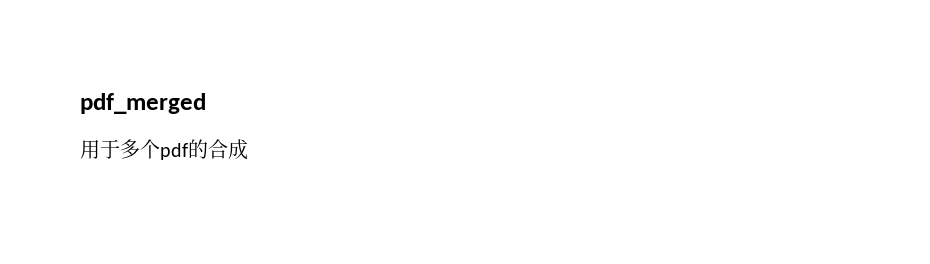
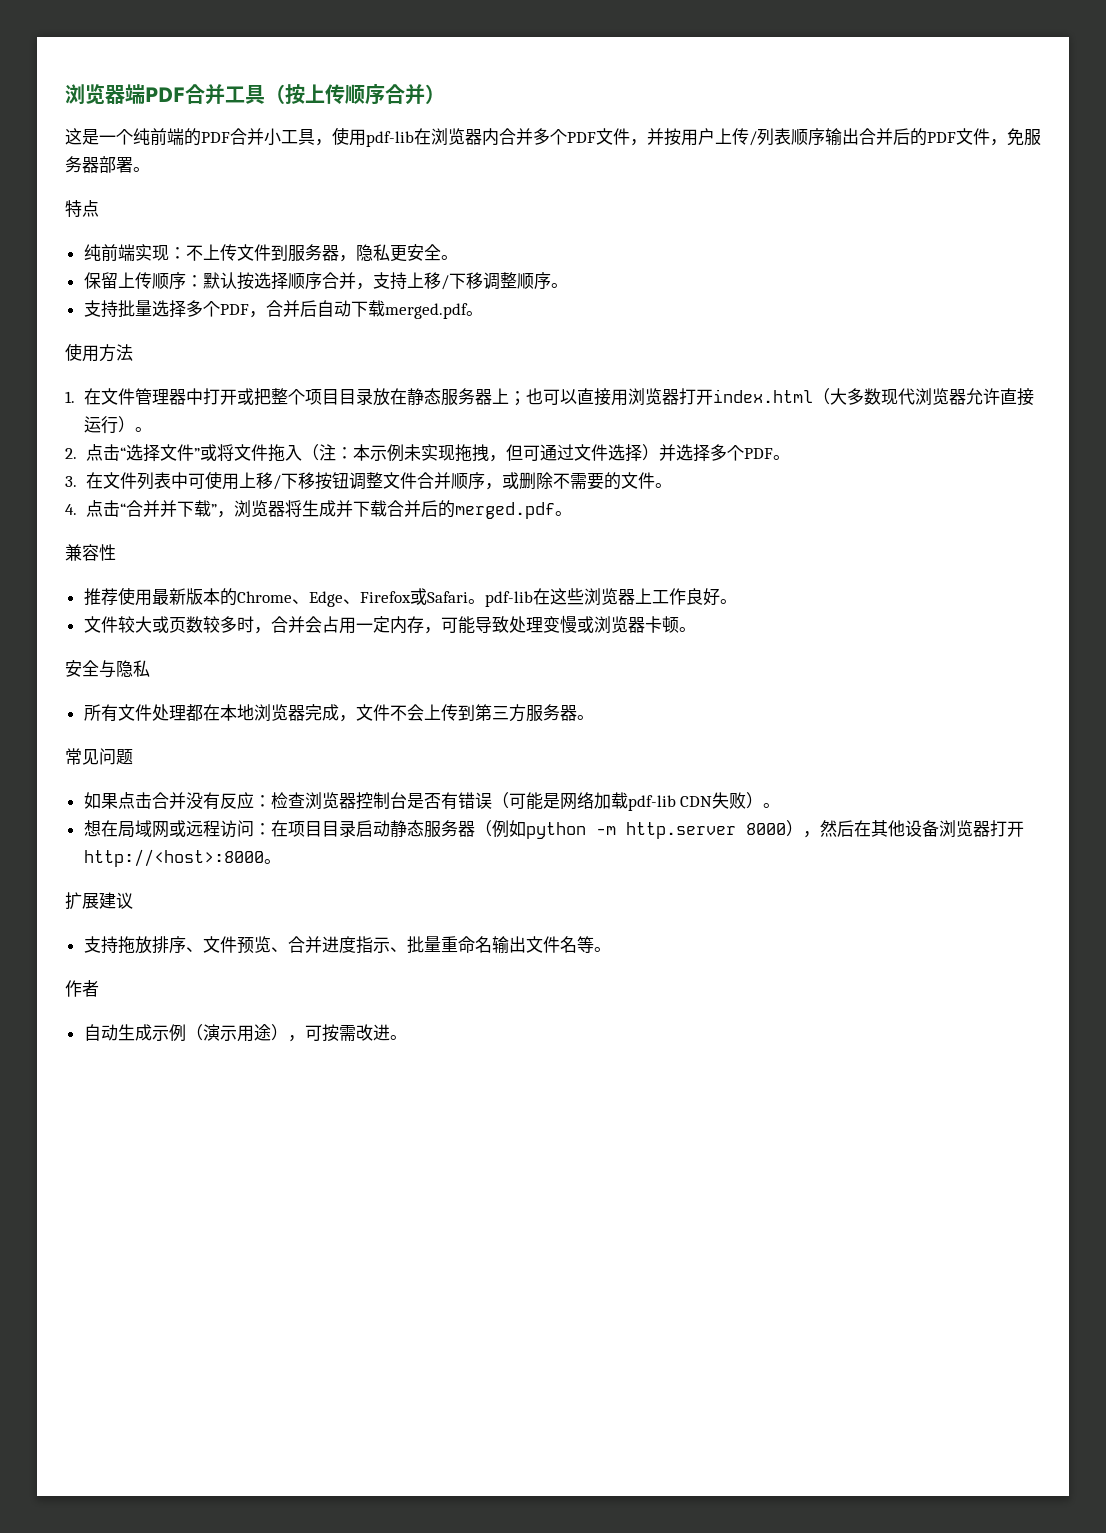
[80,93,206,114] [80,139,248,160] pdf_merged // 用于多个pdf的合成 -> [65,84,445,105] [65,127,1041,147] [65,156,150,173] [65,200,99,217] [83,244,458,262] [83,272,568,290] [83,300,483,319] [65,343,133,362] [65,388,1035,406] [84,416,153,434] [65,444,790,462] [65,471,672,490] [65,500,572,519] [65,544,116,561] [83,587,737,607] [83,615,696,634] [65,660,150,678] [83,704,594,722] [65,748,133,765] [83,792,781,811] [83,820,1024,839] [83,849,281,867] [65,892,133,910] [83,936,611,954] [65,980,99,997] [83,1024,407,1042] 浏览器端PDF合并工具（按上传顺序合并） // 这是一个纯前端的PDF合并小工具，使用pdf-lib在浏览器内合并多个PDF文件，并按用户上传/列表顺序输出合并后的PDF文件，免服务器部署。 // 特点 // 纯前端实现：不上传文件到服务器，隐私更安全。 // 保留上传顺序：默认按选择顺序合并，支持上移/下移调整顺序。 // 支持批量选择多个PDF，合并后自动下载merged.pdf。 // 使用方法 // 1.在文件管理器中打开或把整个项目目录放在静态服务器上；也可以直接用浏览器打开index.html（大多数现代浏览器允许直接运行）。 // 2.点击“选择文件”或将文件拖入（注：本示例未实现拖拽，但可通过文件选择）并选择多个PDF。 // 3.在文件列表中可使用上移/下移按钮调整文件合并顺序，或删除不需要的文件。 // 4.点击“合并并下载”，浏览器将生成并下载合并后的merged.pdf。 // 兼容性 // 推荐使用最新版本的Chrome、Edge、Firefox或Safari。pdf-lib在这些浏览器上工作良好。 // 文件较大或页数较多时，合并会占用一定内存，可能导致处理变慢或浏览器卡顿。 // 安全与隐私 // 所有文件处理都在本地浏览器完成，文件不会上传到第三方服务器。 // 常见问题 // 如果点击合并没有反应：检查浏览器控制台是否有错误（可能是网络加载pdf-lib CDN失败）。 // 想在局域网或远程访问：在项目目录启动静态服务器（例如python -m http.server 8000），然后在其他设备浏览器打开http://<host>:8000。 // 扩展建议 // 支持拖放排序、文件预览、合并进度指示、批量重命名输出文件名等。 // 作者 // 自动生成示例（演示用途），可按需改进。

